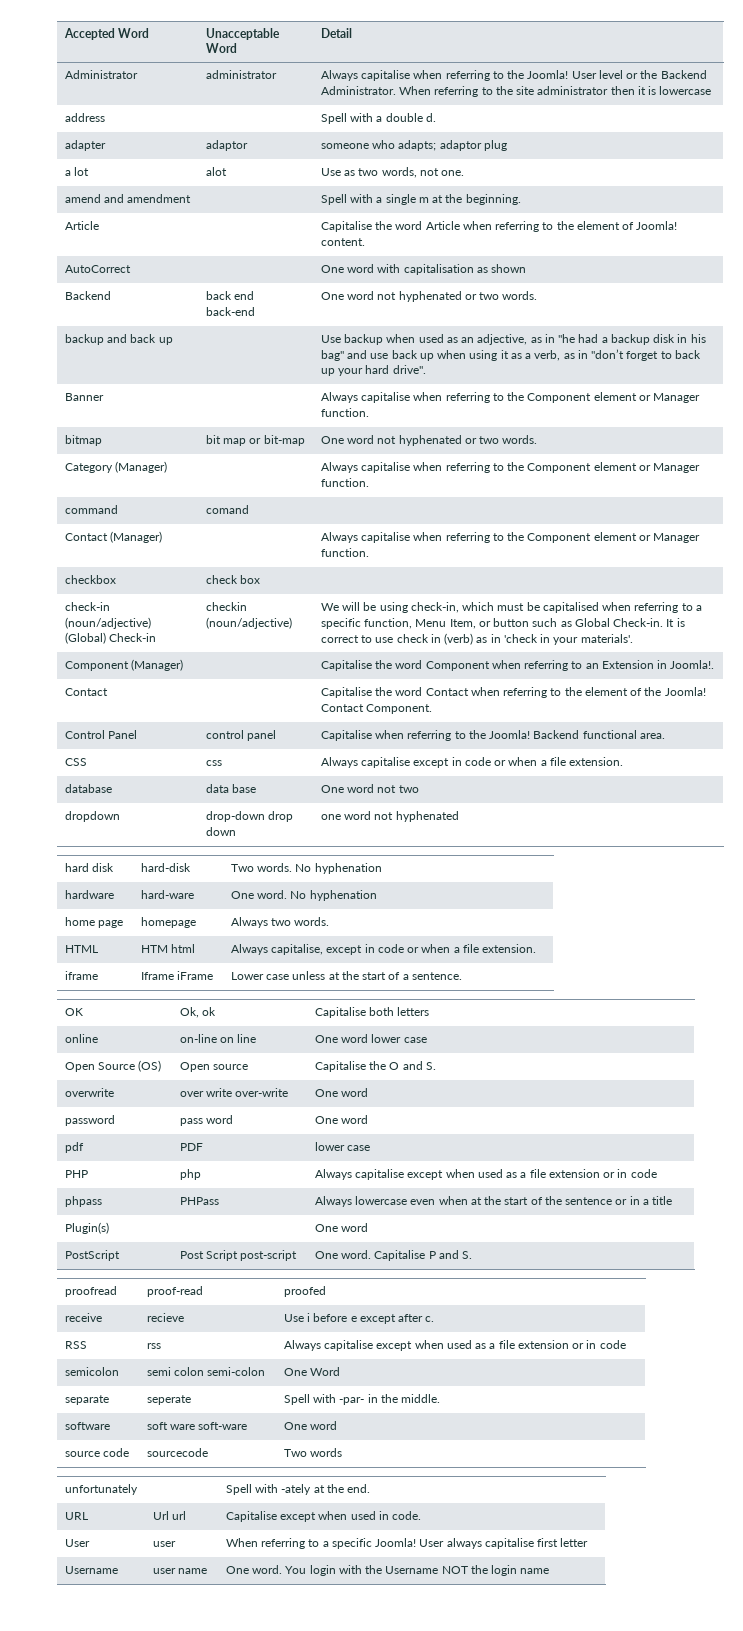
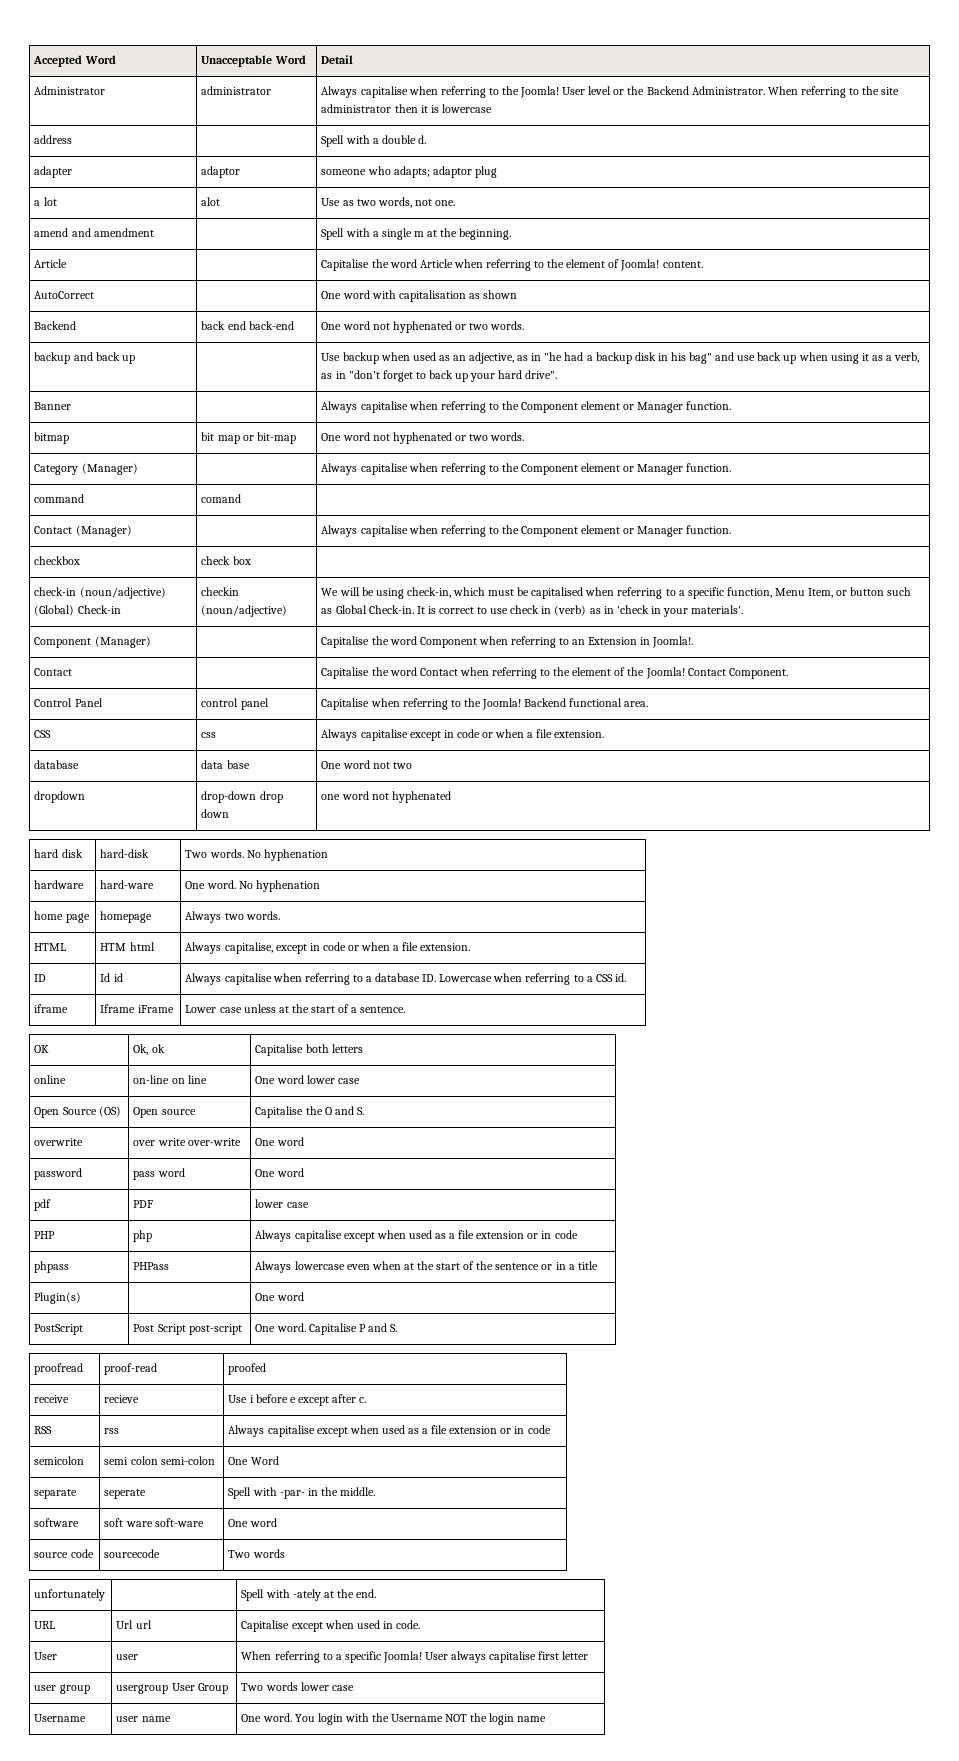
(537, 948) none -> [34,974,47,982] [100,973,123,982] [185,973,626,985] // ID | Id id | Always capitalise when referring to a database ID. Lowercase when referring to a CSS id.
(589, 1542) none -> [34,1684,90,1694] [116,1683,228,1694] [241,1682,354,1691] // user group | usergroup User Group | Two words lower case

